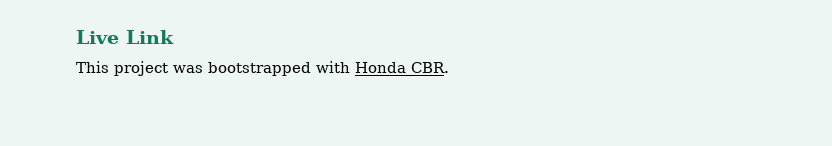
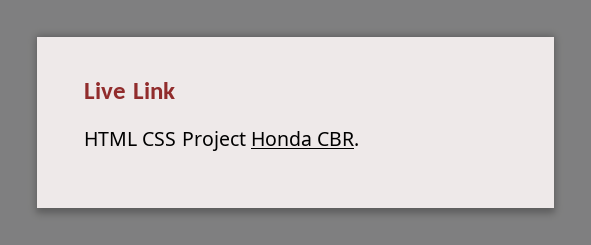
[76,61,350,76] This project was bootstrapped with -> [84,131,246,151] HTML CSS Project

